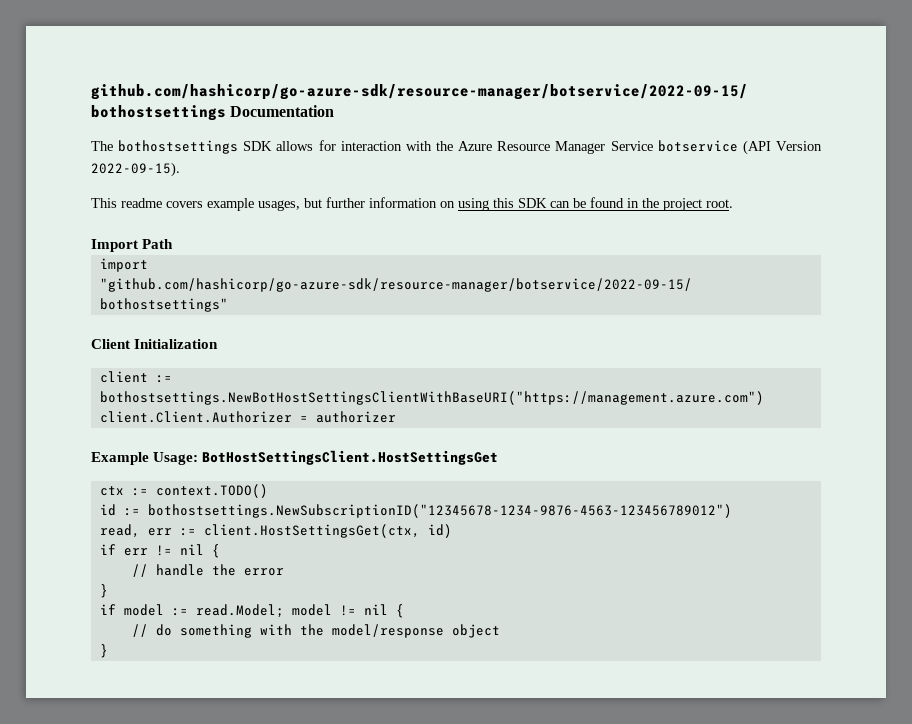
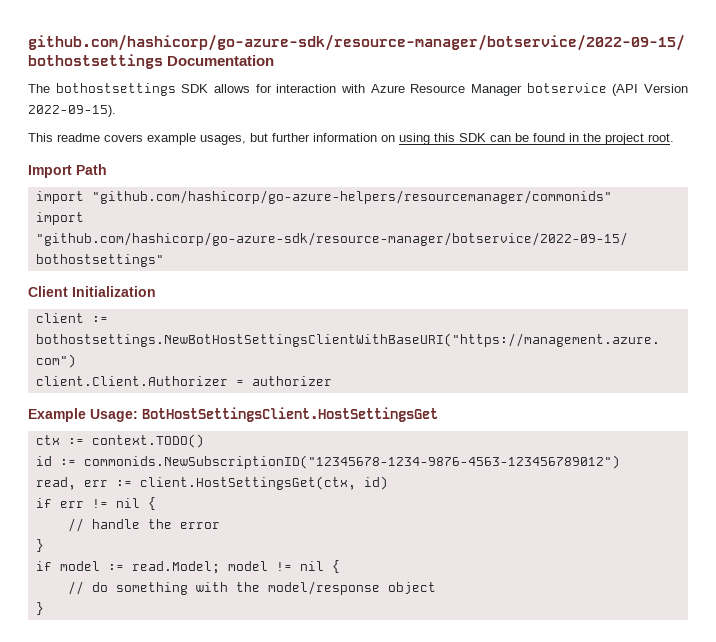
[436,141,453,151] the -> (365, 88) none
[610,141,653,151] Service -> (522, 90) none
(174, 244) none -> [35,190,612,204] // import "github.com/hashicorp/go-azure-helpers/resourcemanager/commonids"
[147,504,732,518] bothostsettings.NewSubscriptionID("12345678-1234-9876-4563-123456789012") -> [83,455,620,469] commonids.NewSubscriptionID("12345678-1234-9876-4563-123456789012")

